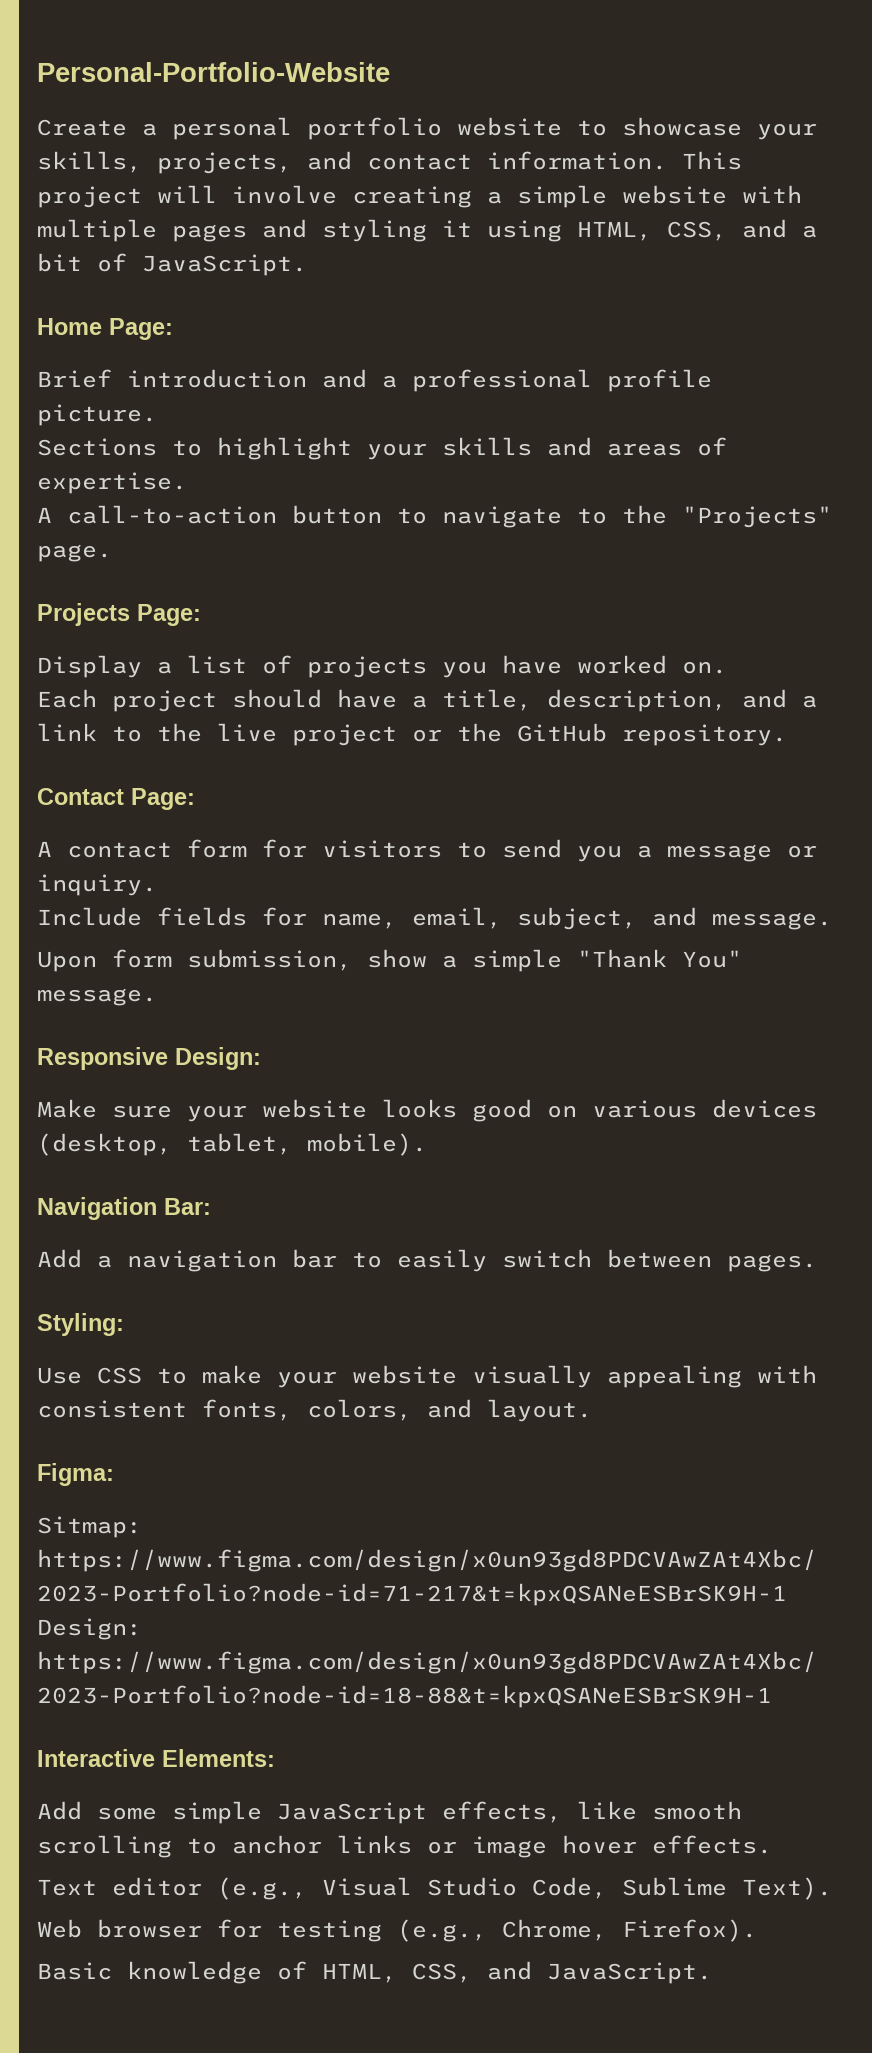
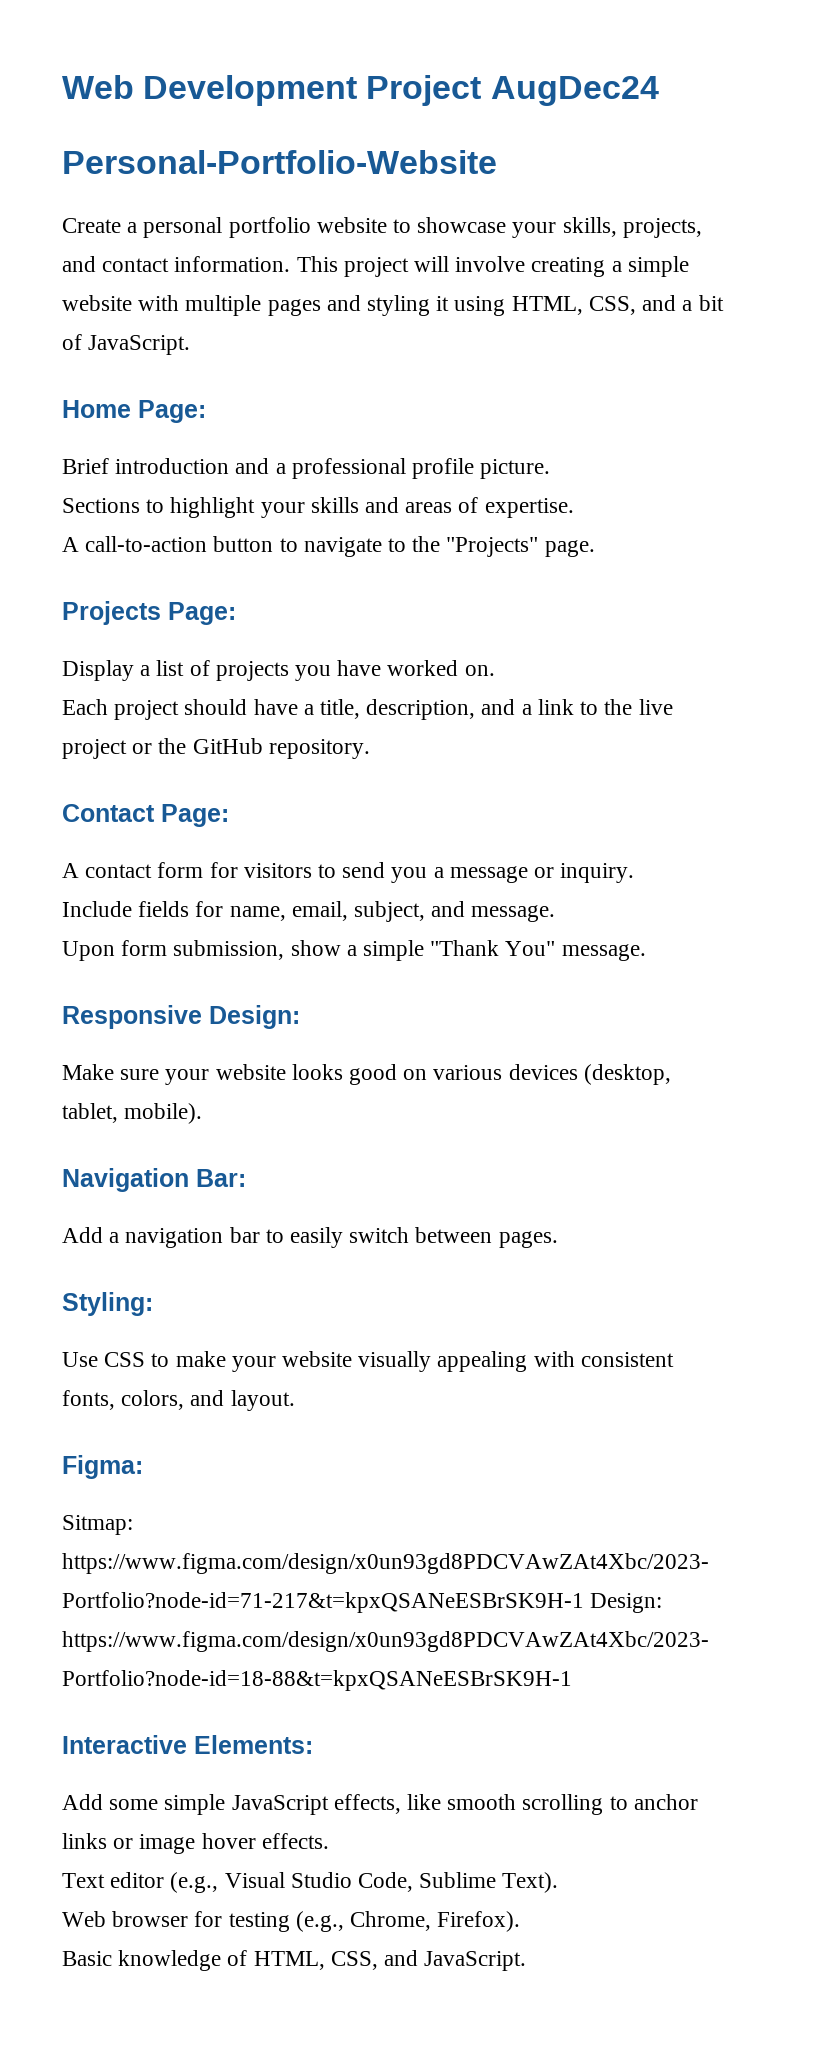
(37, 72) none -> [62,75,659,106] Web Development Project AugDec24 //

